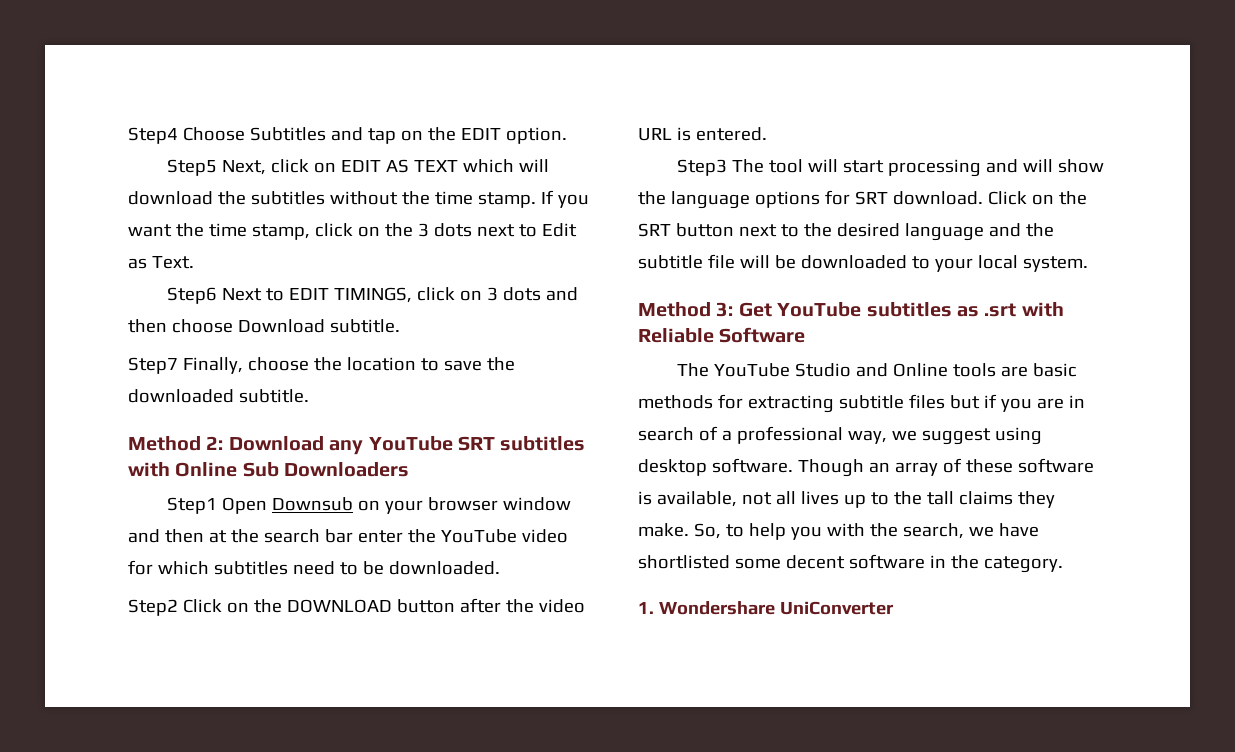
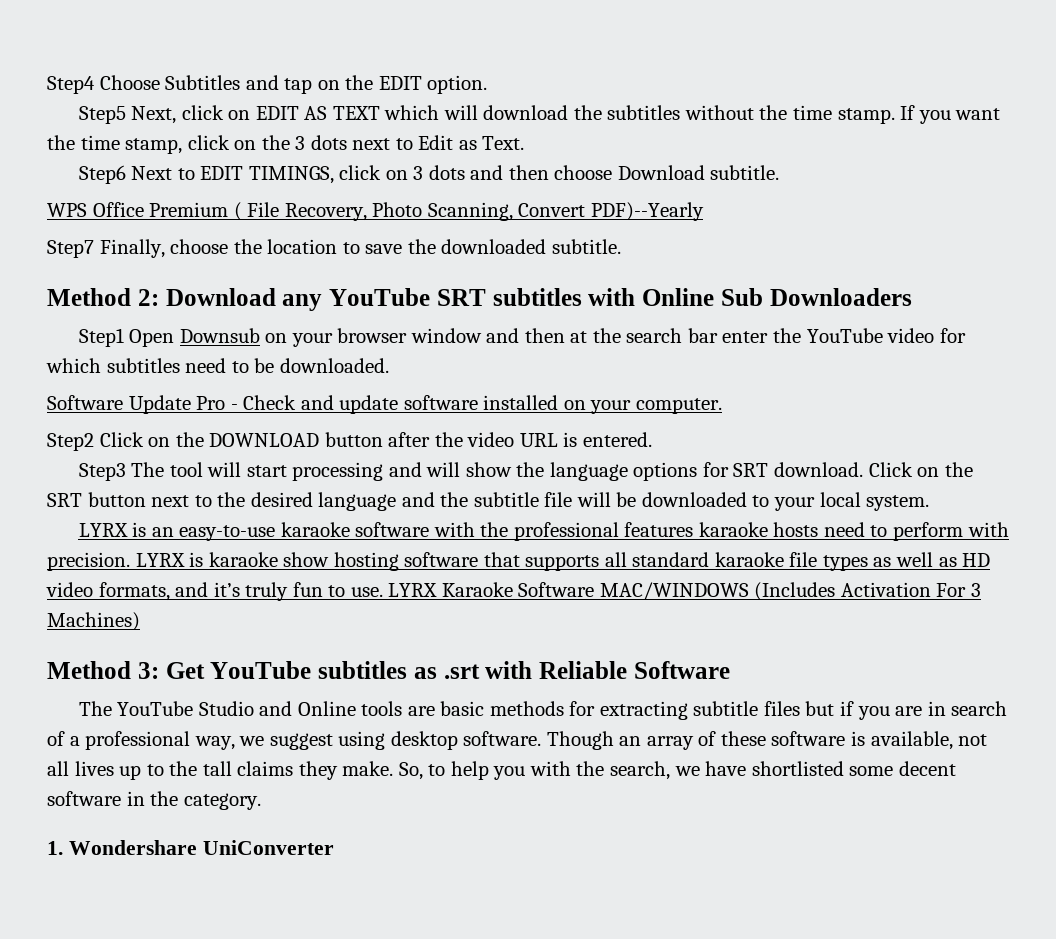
(400, 326) none -> [47,202,704,221] // WPS Office Premium ( File Recovery, Photo Scanning, Convert PDF)--Yearly
(500, 568) none -> [47,395,722,414] // Software Update Pro - Check and update software installed on your computer.
(1088, 264) none -> [78,522,1009,541] [47,552,991,571] [46,582,982,601] [47,612,140,631] // LYRX is an easy-to-use karaoke software with the professional features karaoke hosts need to perform with precision. LYRX is karaoke show hosting software that supports all standard karaoke file types as well as HD video formats, and it’s truly fun to use. LYRX Karaoke Software MAC/WINDOWS (Includes Activation For 3 Machines)

